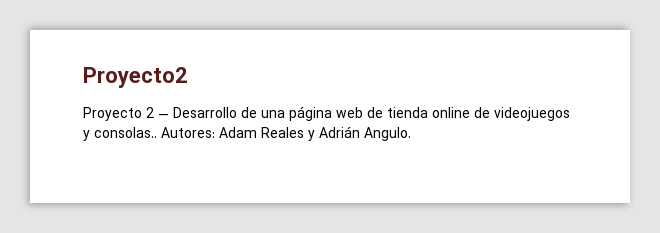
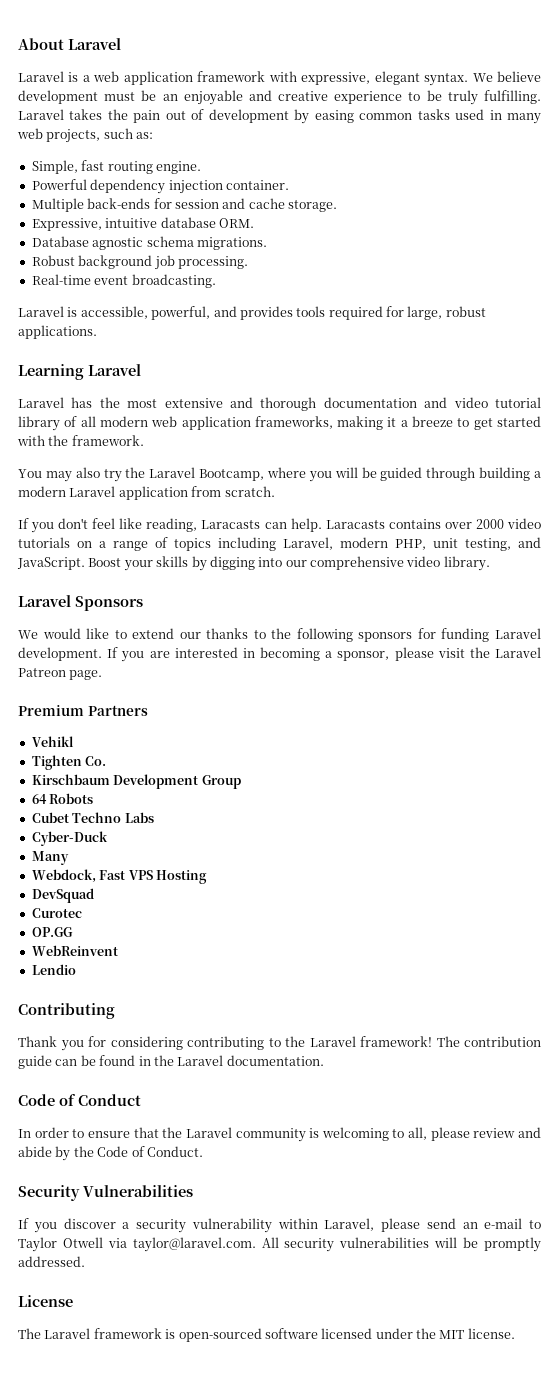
[83,67,188,88] [83,106,570,121] [83,126,411,141] Proyecto2 // Proyecto 2 — Desarrollo de una página web de tienda online de videojuegos y consolas.. Autores: Adam Reales y Adrián Angulo. -> [18,38,121,50] [18,71,541,86] [18,90,541,105] [18,109,541,124] [17,128,154,143] [31,160,201,174] [31,179,289,194] [31,198,337,212] [31,217,254,231] [31,236,267,250] [31,255,248,270] [31,274,216,288] [18,306,486,320] [18,325,97,339] [18,364,141,380] [18,397,541,411] [18,416,542,431] [17,435,144,446] [18,467,541,482] [18,486,275,500] [18,518,542,533] [18,537,541,551] [17,556,490,571] [18,595,143,611] [18,628,541,642] [18,647,542,662] [18,668,103,680] [18,705,148,716] [31,736,74,747] [31,755,107,770] [31,774,241,789] [31,793,94,804] [31,812,154,823] [31,831,108,846] [31,851,69,865] [31,869,207,884] [31,888,94,903] [31,908,82,918] [31,927,73,937] [31,945,118,956] [31,964,76,975] [18,1003,115,1019] [18,1036,541,1051] [18,1055,324,1069] [18,1094,141,1106] [18,1127,542,1142] [18,1146,203,1161] [18,1185,193,1201] [18,1218,541,1233] [18,1237,542,1252] [18,1256,85,1267] [18,1295,73,1307] [18,1328,515,1342] About Laravel // Laravel is a web application framework with expressive, elegant syntax. We believe development must be an enjoyable and creative experience to be truly fulfilling. Laravel takes the pain out of development by easing common tasks used in many web projects, such as: // Simple, fast routing engine. // Powerful dependency injection container. // Multiple back-ends for session and cache storage. // Expressive, intuitive database ORM. // Database agnostic schema migrations. // Robust background job processing. // Real-time event broadcasting. // Laravel is accessible, powerful, and provides tools required for large, robust applications. // Learning Laravel // Laravel has the most extensive and thorough documentation and video tutorial library of all modern web application frameworks, making it a breeze to get started with the framework. // You may also try the Laravel Bootcamp, where you will be guided through building a modern Laravel application from scratch. // If you don't feel like reading, Laracasts can help. Laracasts contains over 2000 video tutorials on a range of topics including Laravel, modern PHP, unit testing, and JavaScript. Boost your skills by digging into our comprehensive video library. // Laravel Sponsors // We would like to extend our thanks to the following sponsors for funding Laravel development. If you are interested in becoming a sponsor, please visit the Laravel Patreon page. // Premium Partners // Vehikl // Tighten Co. // Kirschbaum Development Group // 64 Robots // Cubet Techno Labs // Cyber-Duck // Many // Webdock, Fast VPS Hosting // DevSquad // Curotec // OP.GG // WebReinvent // Lendio // Contributing // Thank you for considering contributing to the Laravel framework! The contribution guide can be found in the Laravel documentation. // Code of Conduct // In order to ensure that the Laravel community is welcoming to all, please review and abide by the Code of Conduct. // Security Vulnerabilities // If you discover a security vulnerability within Laravel, please send an e-mail to Taylor Otwell via taylor@laravel.com. All security vulnerabilities will be promptly addressed. // License // The Laravel framework is open-sourced software licensed under the MIT license.

